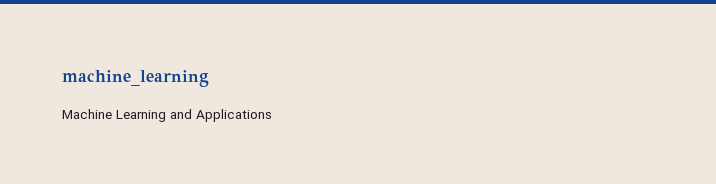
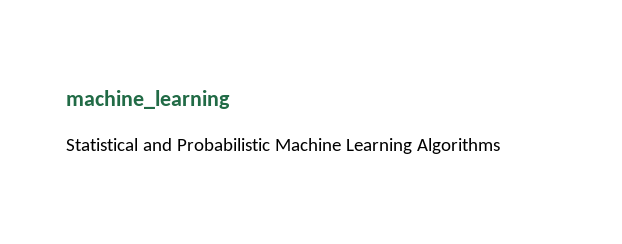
[62,109,272,122] Machine Learning and Applications -> [66,138,500,154] Statistical and Probabilistic Machine Learning Algorithms

